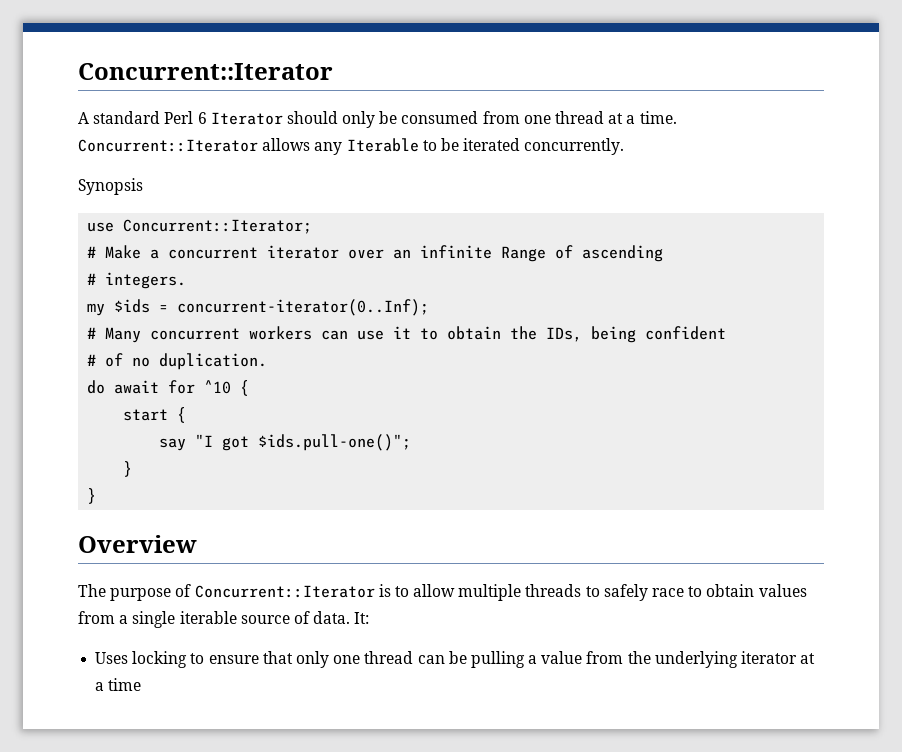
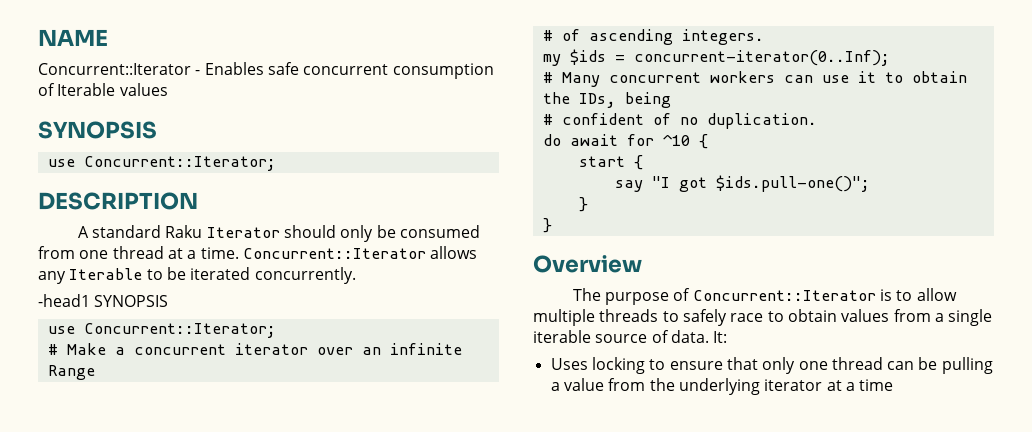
[78,63,333,80] Concurrent::Iterator -> [38,29,108,46] [38,62,494,79] [38,83,168,96] [38,121,157,139] [47,156,276,171] [38,192,198,210] NAME // Concurrent::Iterator - Enables safe concurrent consumption of Iterable values // SYNOPSIS // use Concurrent::Iterator; // DESCRIPTION
[164,111,207,124] Perl 6 -> [165,225,203,238] Raku
[78,178,143,195] Synopsis -> [38,294,169,307] -head1 SYNOPSIS
(547, 254) none -> [542,30,553,41] // #
[87,273,97,285] // # -> (673, 37) none
[645,326,727,340] [87,354,97,366] confident // # -> [542,113,644,125] // # confident

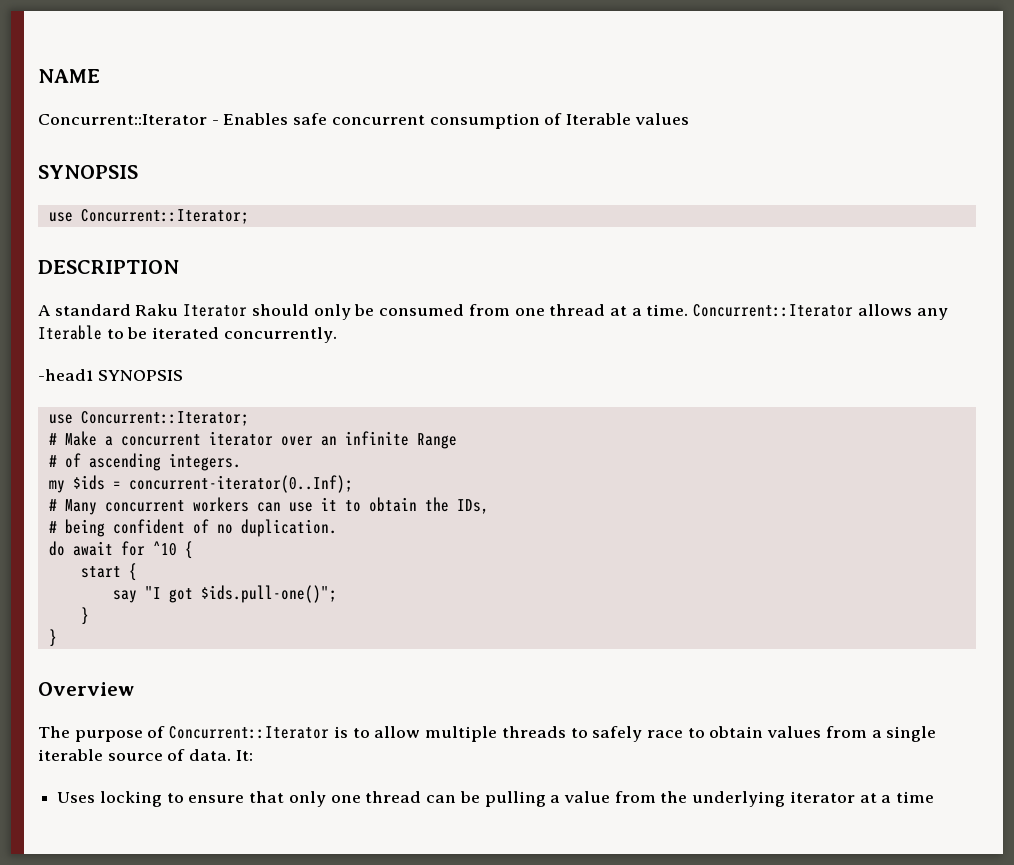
[624,92,671,108] [542,114,553,125] being // # -> [48,519,105,537] // # being

